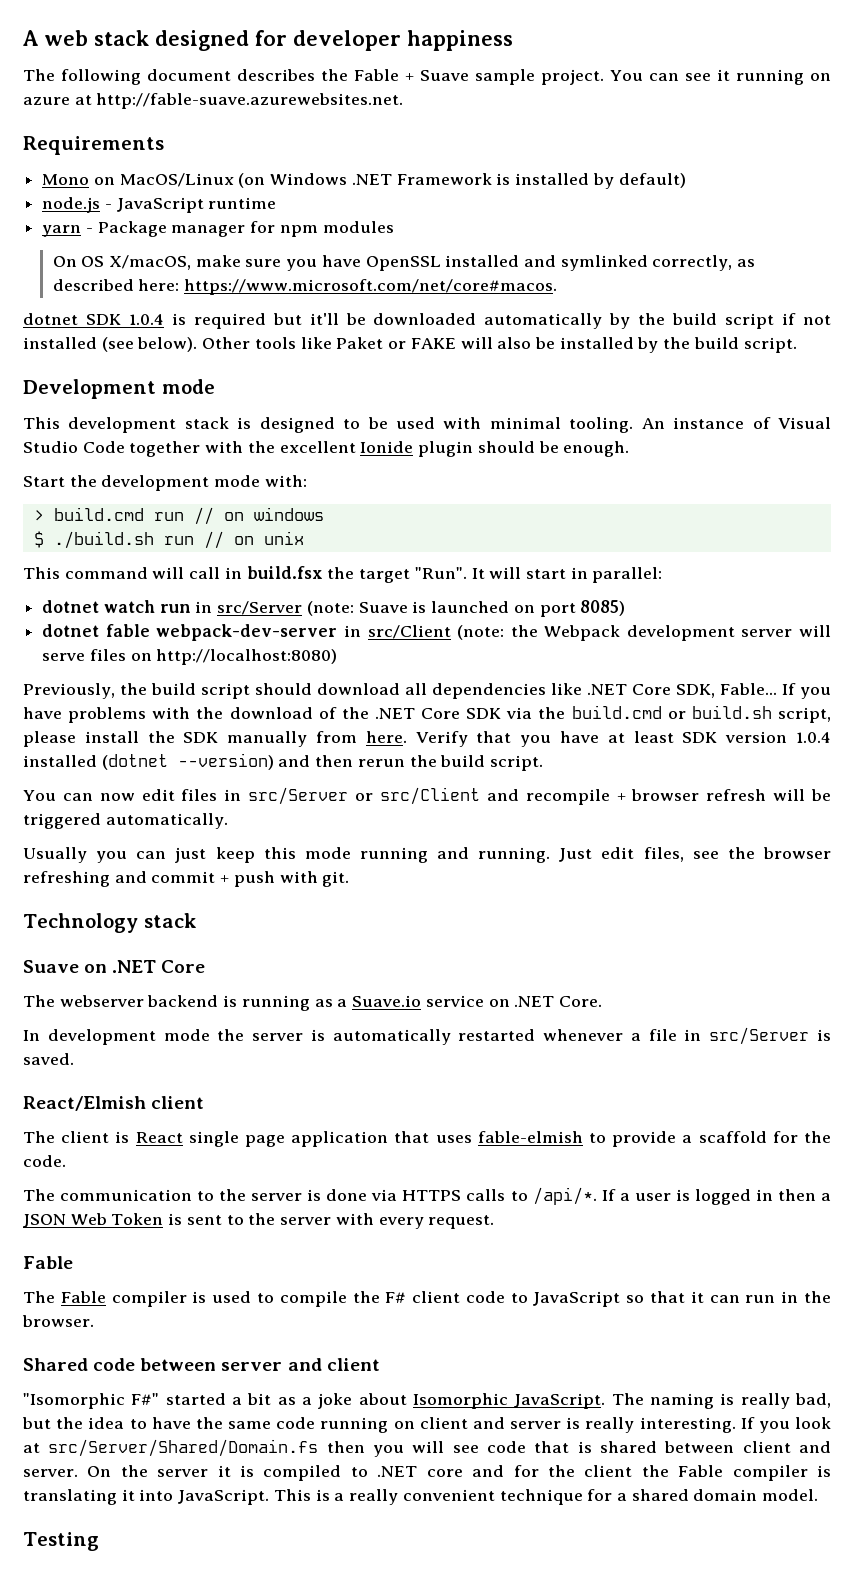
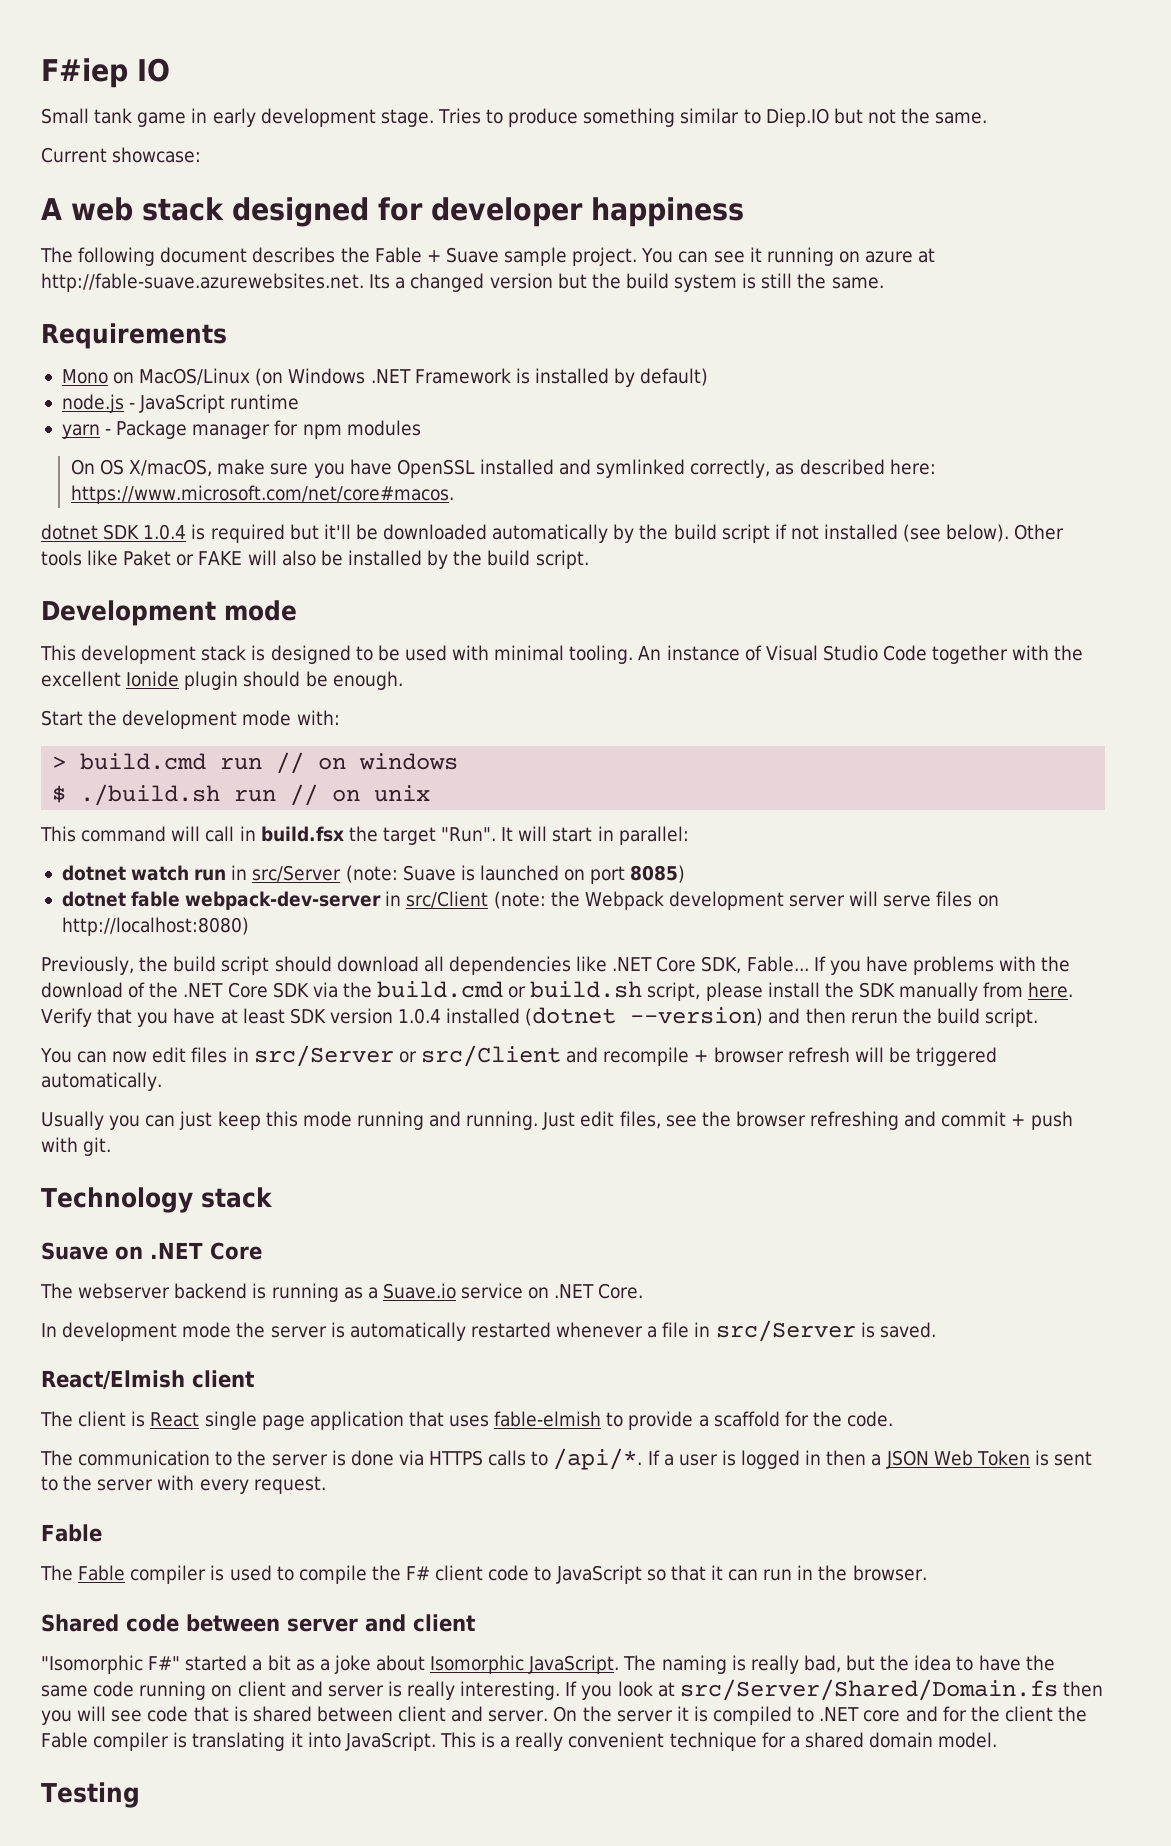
(23, 38) none -> [41,58,170,88] [41,108,988,127] [41,147,202,163] F#iep IO // Small tank game in early development stage. Tries to produce something similar to Diep.IO but not the same. // Current showcase: //
(404, 101) none -> [369,273,884,292] Its a changed version but the build system is still the same.

